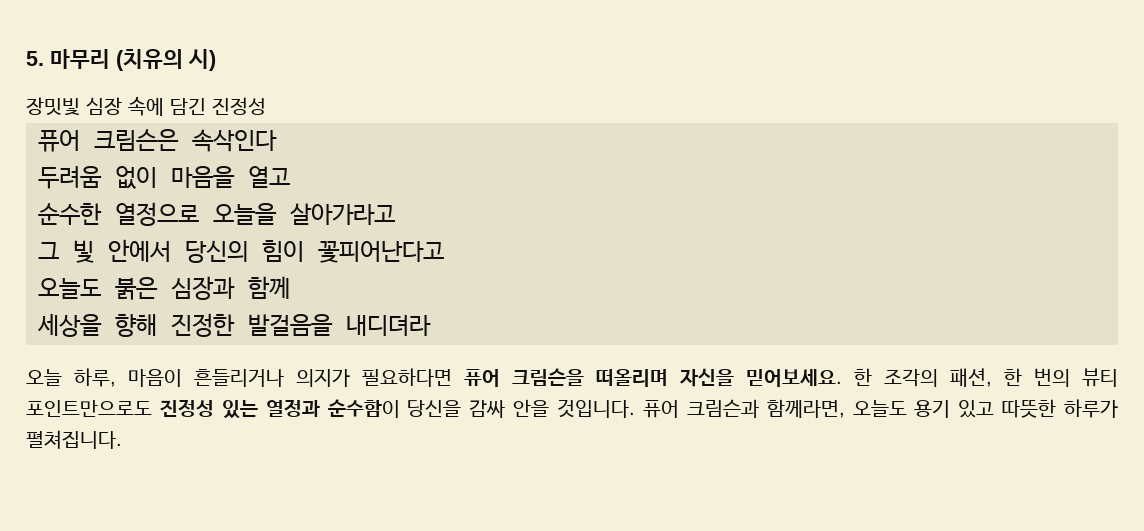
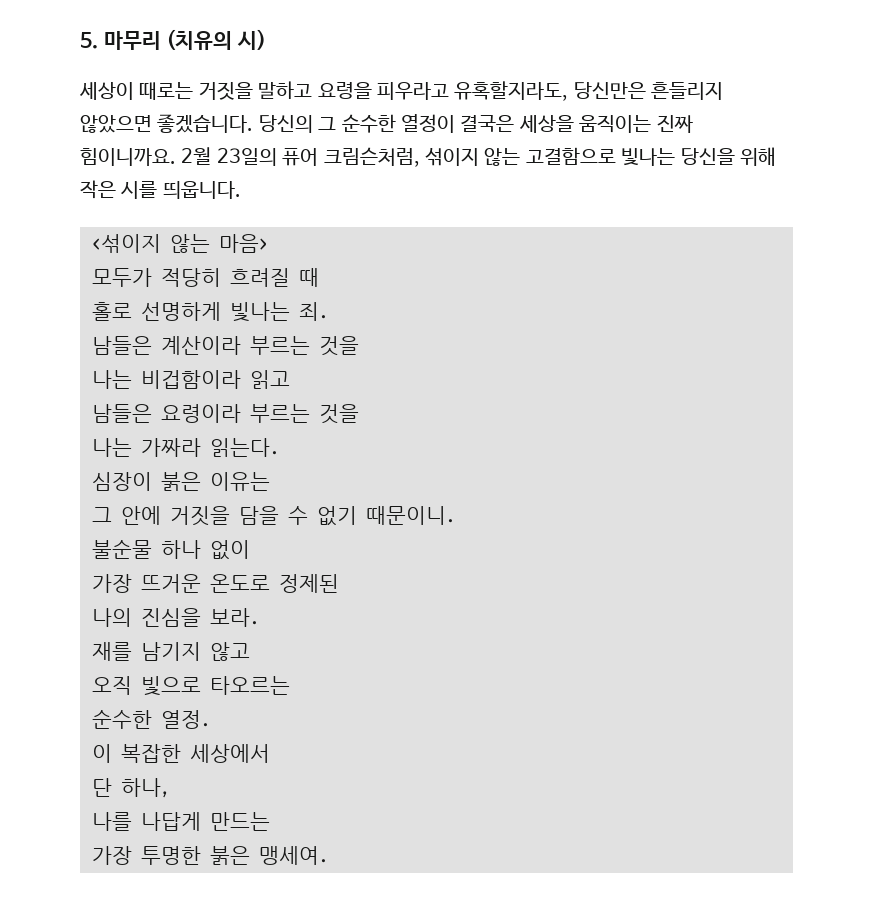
[26,96,266,116] [38,129,277,152] [38,166,290,189] [38,202,395,226] [38,239,444,263] [38,276,290,300] [37,313,431,337] [26,368,1118,387] [26,399,1118,418] [26,430,122,449] 장밋빛 심장 속에 담긴 진정성 // 퓨어 크림슨은 속삭인다 // 두려움 없이 마음을 열고 // 순수한 열정으로 오늘을 살아가라고 // 그 빛 안에서 당신의 힘이 꽃피어난다고 // 오늘도 붉은 심장과 함께 // 세상을 향해 진정한 발걸음을 내디뎌라 // 오늘 하루, 마음이 흔들리거나 의지가 필요하다면 퓨어 크림슨을 떠올리며 자신을 믿어보세요. 한 조각의 패션, 한 번의 뷰티 포인트만으로도 진정성 있는 열정과 순수함이 당신을 감싸 안을 것입니다. 퓨어 크림슨과 함께라면, 오늘도 용기 있고 따뜻한 하루가 펼쳐집니다. -> [79,81,724,101] [80,114,693,133] [80,147,776,167] [80,180,241,199] [92,234,268,253] [92,268,319,287] [92,302,328,322] [92,336,359,356] [92,370,290,389] [92,404,359,424] [92,438,279,457] [92,472,270,491] [92,506,455,526] [92,539,250,560] [92,574,339,593] [92,608,259,627] [92,642,250,661] [92,676,290,696] [92,709,210,729] [92,744,270,763] [92,778,170,798] [92,812,270,831] [92,846,328,865] 세상이 때로는 거짓을 말하고 요령을 피우라고 유혹할지라도, 당신만은 흔들리지 않았으면 좋겠습니다. 당신의 그 순수한 열정이 결국은 세상을 움직이는 진짜 힘이니까요. 2월 23일의 퓨어 크림슨처럼, 섞이지 않는 고결함으로 빛나는 당신을 위해 작은 시를 띄웁니다. // <섞이지 않는 마음> // 모두가 적당히 흐려질 때 // 홀로 선명하게 빛나는 죄. // 남들은 계산이라 부르는 것을 // 나는 비겁함이라 읽고 // 남들은 요령이라 부르는 것을 // 나는 가짜라 읽는다. // 심장이 붉은 이유는 // 그 안에 거짓을 담을 수 없기 때문이니. // 불순물 하나 없이 // 가장 뜨거운 온도로 정제된 // 나의 진심을 보라. // 재를 남기지 않고 // 오직 빛으로 타오르는 // 순수한 열정. // 이 복잡한 세상에서 // 단 하나, // 나를 나답게 만드는 // 가장 투명한 붉은 맹세여.

